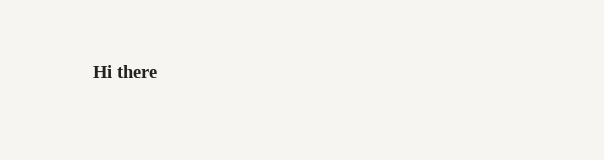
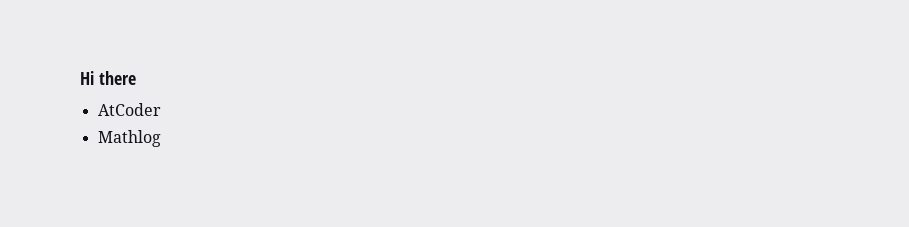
(157, 71) none -> [97,103,161,116] [97,130,161,147] // AtCoder // Mathlog

